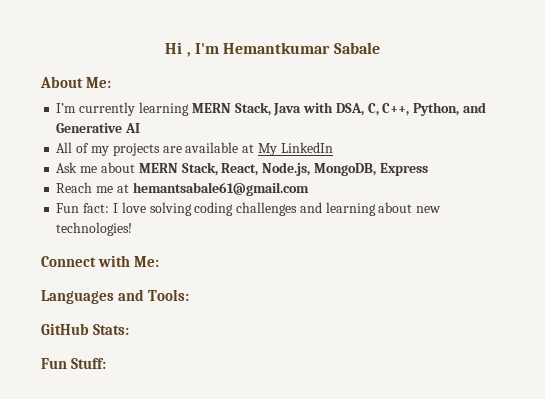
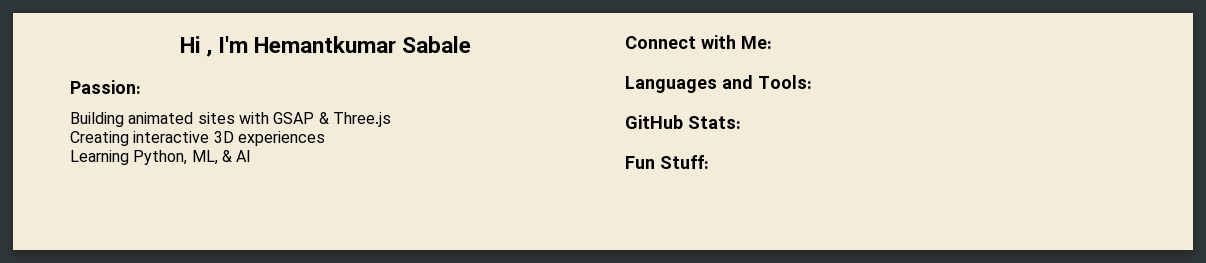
[40,76,111,88] [56,102,486,116] [56,123,141,133] [56,142,333,156] [56,162,428,176] [56,182,309,196] [56,202,442,216] [56,222,133,236] About Me: // I’m currently learning MERN Stack, Java with DSA, C, C++, Python, and Generative AI // All of my projects are available at My LinkedIn // Ask me about MERN Stack, React, Node.js, MongoDB, Express // Reach me at hemantsabale61@gmail.com // Fun fact: I love solving coding challenges and learning about new technologies! -> [70,80,141,94] [70,112,391,127] [70,131,325,146] [70,150,252,165] Passion: // Building animated sites with GSAP & Three.js // Creating interactive 3D experiences // Learning Python, ML, & AI

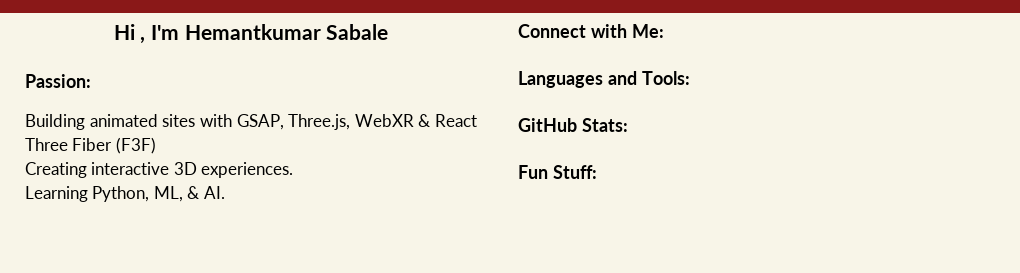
[273,112,391,127] GSAP & Three.js -> [236,114,477,130] [25,137,156,154] GSAP, Three.js, WebXR & React Three Fiber (F3F)
[237,131,325,146] experiences -> [201,162,294,178] experiences.
[236,150,252,162] AI -> [203,186,225,199] AI.

